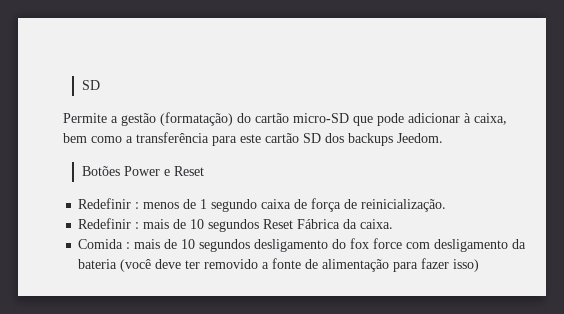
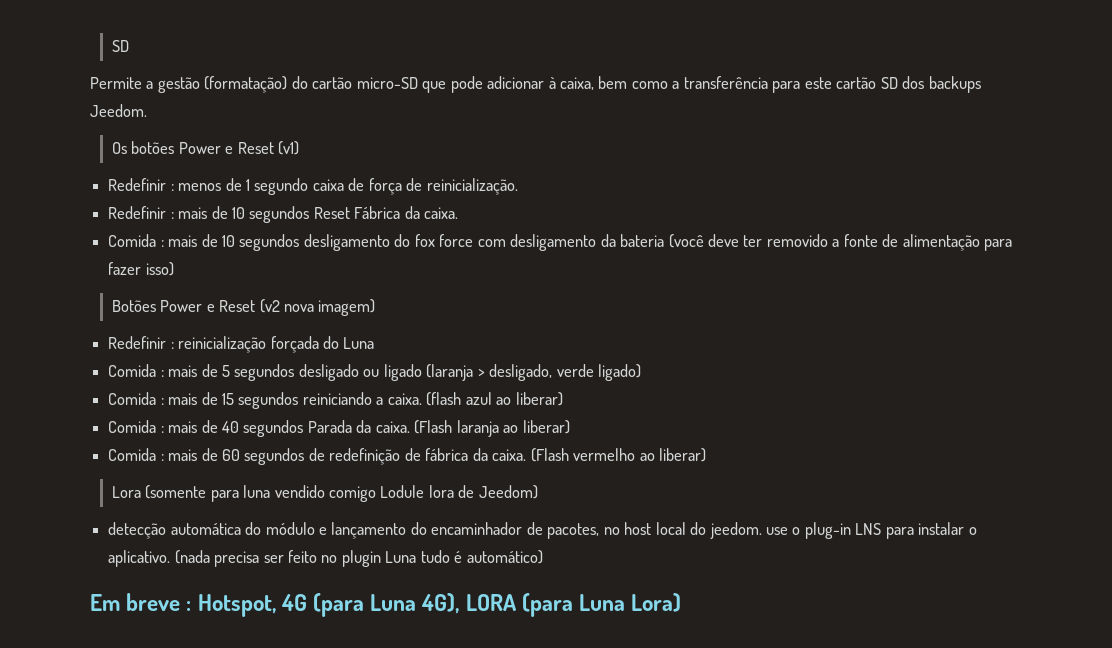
[81,166,204,176] Botões Power e Reset -> [111,141,300,155] Os botões Power e Reset (v1)
(480, 265) none -> [111,299,376,316] [108,336,375,353] [108,364,642,381] [108,392,563,409] [108,420,570,437] [108,448,706,465] [111,485,538,502] [108,522,977,539] [108,550,543,567] [90,593,682,617] // Botões Power e Reset (v2 nova imagem) // Redefinir : reinicialização forçada do Luna // Comida : mais de 5 segundos desligado ou ligado (laranja > desligado, verde ligado) // Comida : mais de 15 segundos reiniciando a caixa. (flash azul ao liberar) // Comida : mais de 40 segundos Parada da caixa. (Flash laranja ao liberar) // Comida : mais de 60 segundos de redefinição de fábrica da caixa. (Flash vermelho ao liberar) // Lora (somente para luna vendido comigo Lodule lora de Jeedom) // detecção automática do módulo e lançamento do encaminhador de pacotes, no host local do jeedom. use o plug-in LNS para instalar o aplicativo. (nada precisa ser feito no plugin Luna tudo é automático) // Em breve : Hotspot, 4G (para Luna 4G), LORA (para Luna Lora)

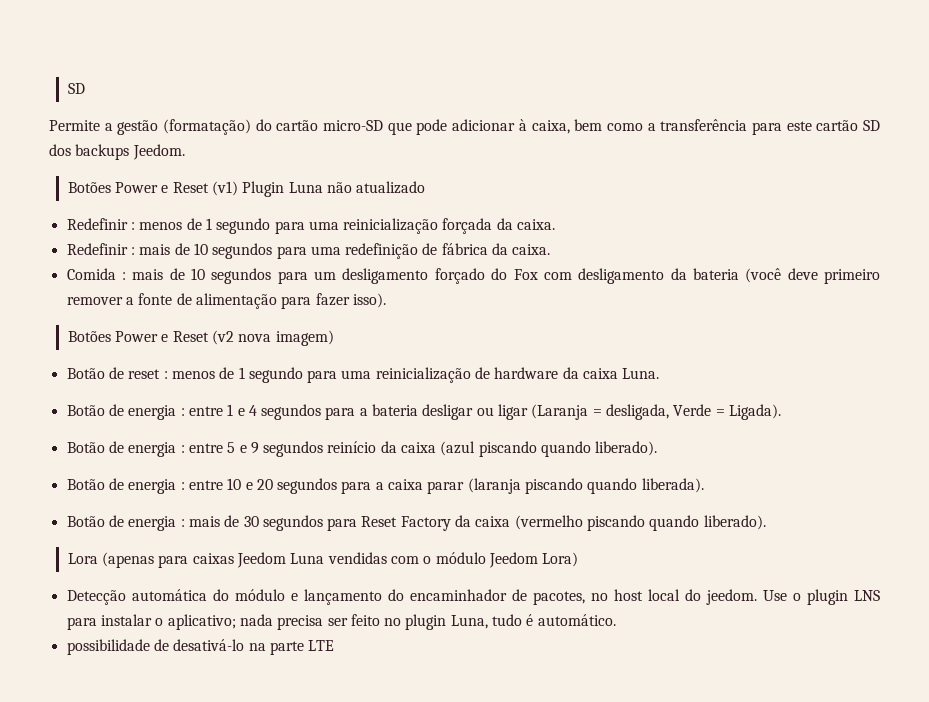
[111,141,175,154] Os botões -> [67,182,111,193] Botões
(300, 148) none -> [242,181,426,197] Plugin Luna não atualizado
[312,178,518,195] caixa de força de reinicialização. -> [274,218,556,234] para uma reinicialização forçada da caixa.
[313,206,401,219] Reset Fábrica -> [276,243,488,259] para uma redefinição de fábrica
[303,234,474,251] desligamento do fox force -> [277,268,538,284] para um desligamento forçado do Fox
[743,234,828,247] ter removido -> [824,269,881,284] [66,297,123,305] primeiro remover
[145,262,174,276] isso) -> [352,293,386,308] isso).
[108,336,375,353] [108,364,642,381] [108,392,563,409] [108,420,570,437] [108,448,706,465] [111,485,538,502] [108,522,167,539] Redefinir : reinicialização forçada do Luna // Comida : mais de 5 segundos desligado ou ligado (laranja > desligado, verde ligado) // Comida : mais de 15 segundos reiniciando a caixa. (flash azul ao liberar) // Comida : mais de 40 segundos Parada da caixa. (Flash laranja ao liberar) // Comida : mais de 60 segundos de redefinição de fábrica da caixa. (Flash vermelho ao liberar) // Lora (somente para luna vendido comigo Lodule lora de Jeedom) // detecção -> [66,367,660,383] [66,404,782,420] [66,441,658,457] [66,478,704,494] [66,515,766,531] [67,552,579,568] [66,590,126,605] Botão de reset : menos de 1 segundo para uma reinicialização de hardware da caixa Luna. // Botão de energia : entre 1 e 4 segundos para a bateria desligar ou ligar (Laranja = desligada, Verde = Ligada). // Botão de energia : entre 5 e 9 segundos reinício da caixa (azul piscando quando liberado). // Botão de energia : entre 10 e 20 segundos para a caixa parar (laranja piscando quando liberada). // Botão de energia : mais de 30 segundos para Reset Factory da caixa (vermelho piscando quando liberado). // Lora (apenas para caixas Jeedom Luna vendidas com o módulo Jeedom Lora) // Detecção
[765,522,851,539] use o plug-in -> [762,589,848,605] Use o plugin
[108,550,210,567] aplicativo. (nada -> [167,614,273,630] aplicativo; nada
[385,551,417,563] Luna -> [450,615,488,629] Luna,
[466,550,543,564] [90,593,682,617] automático) // Em breve : Hotspot, 4G (para Luna 4G), LORA (para Luna Lora) -> [537,614,616,626] [66,639,335,655] automático. // possibilidade de desativá-lo na parte LTE

